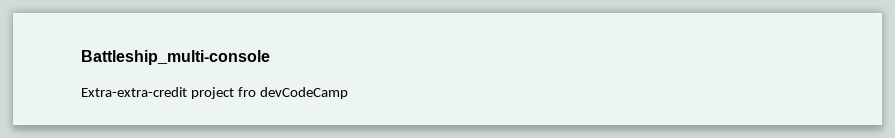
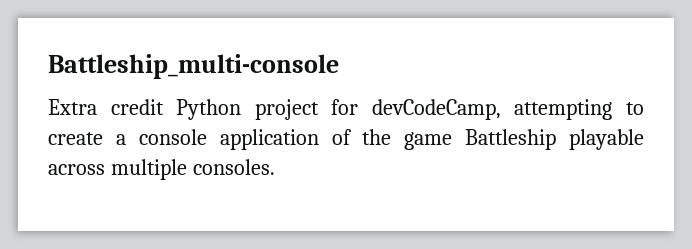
[81,87,348,99] Extra-extra-credit project fro devCodeCamp -> [48,99,644,120] [48,129,644,150] [48,159,275,180] Extra credit Python project for devCodeCamp, attempting to create a console application of the game Battleship playable across multiple consoles.

